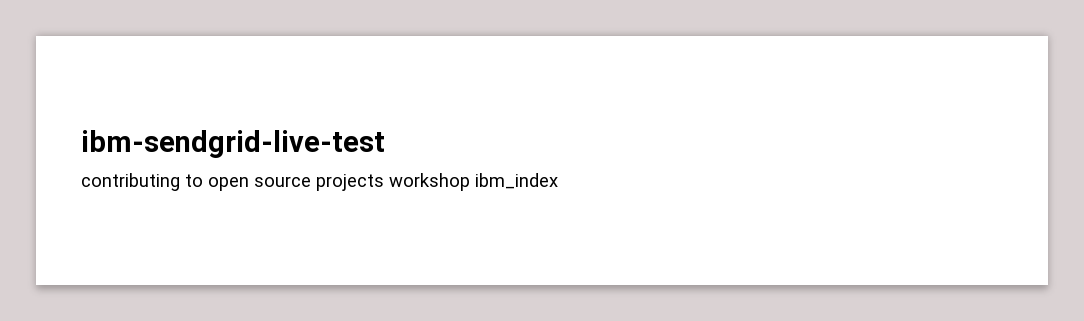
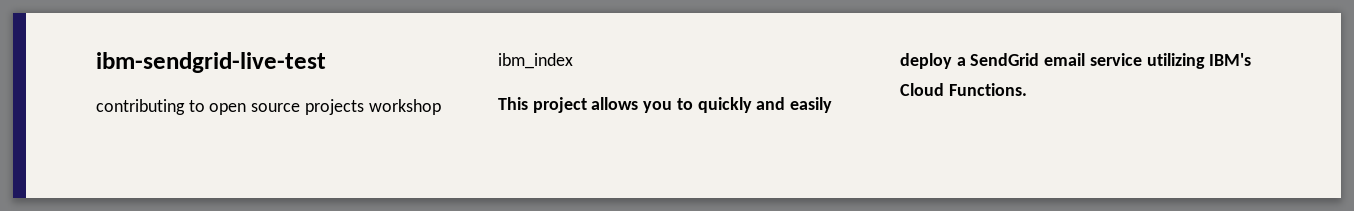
(558, 181) none -> [498,97,833,113] [900,53,1252,69] [900,83,1027,96] // This project allows you to quickly and easily deploy a SendGrid email service utilizing IBM's Cloud Functions.

